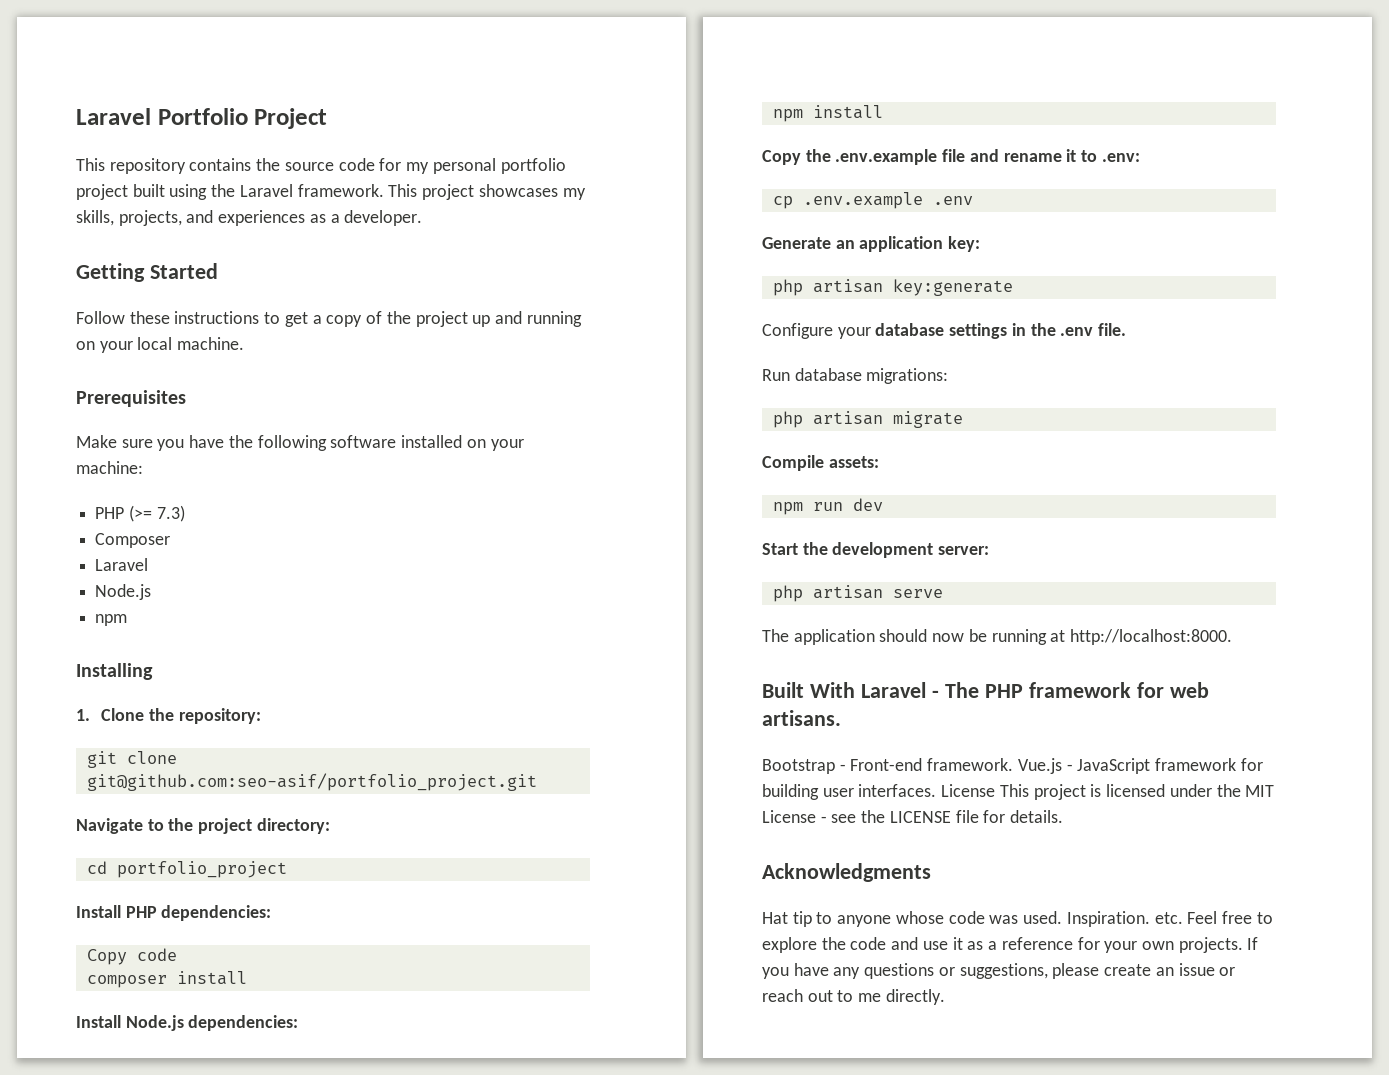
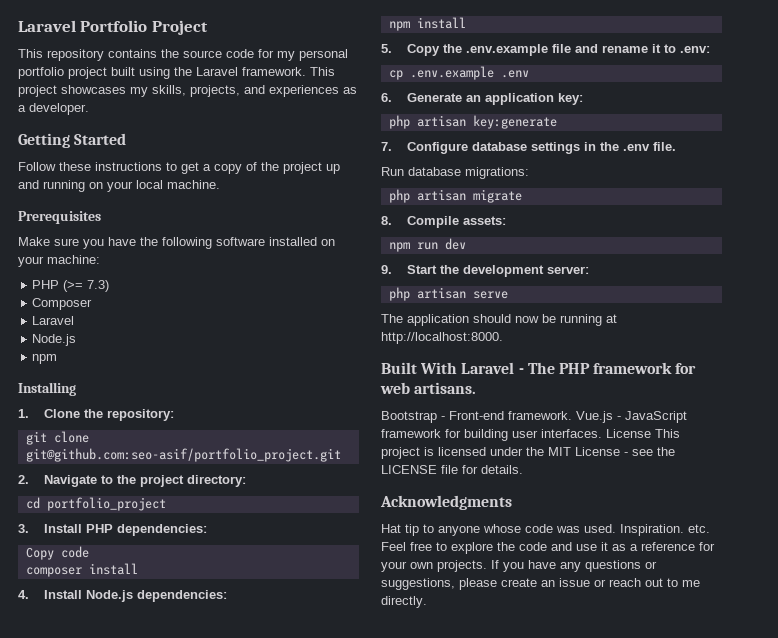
(537, 782) none -> [18,475,29,484] 2.
(287, 869) none -> [18,524,29,533] 3.
(247, 978) none -> [18,590,29,599] 4.
(883, 112) none -> [381,44,392,53] 5.
(973, 200) none -> [381,93,392,102] 6.
[762,323,871,339] Configure your -> [381,142,468,154] 7. Configure
(963, 419) none -> [381,216,392,225] 8.
(883, 504) none -> [381,265,392,274] 9.

